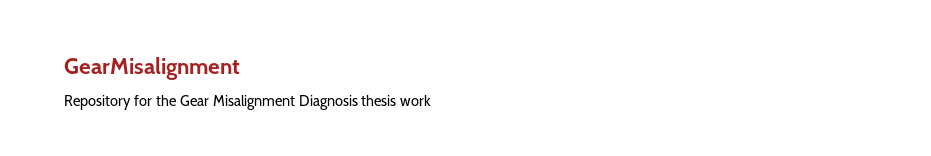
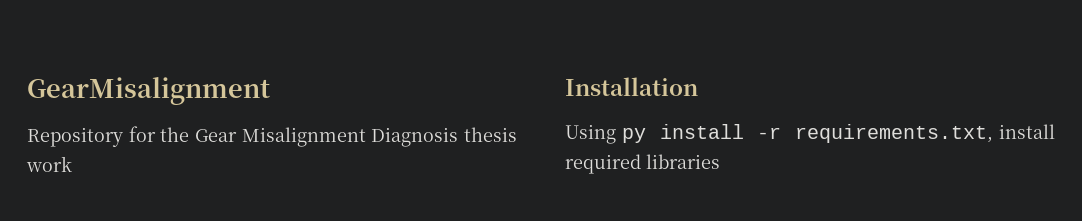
(432, 100) none -> [565,77,698,96] [565,124,1055,144] [565,154,720,174] // Installation // Using py install -r requirements.txt, install required libraries

